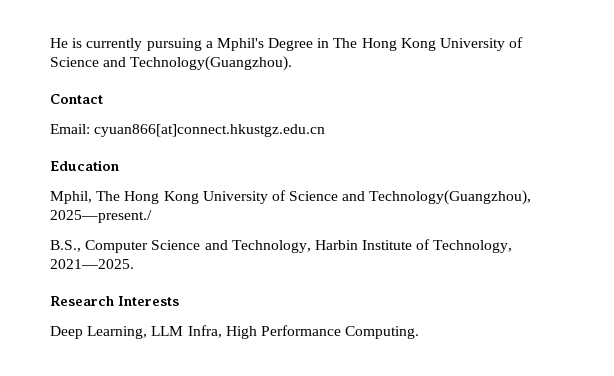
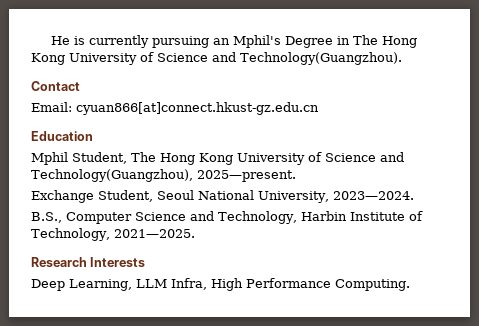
[205,41,213,48] a -> [212,38,230,45] an
[94,124,326,137] cyuan866[at]connect.hkustgz.edu.cn -> [76,102,319,115] cyuan866[at]connect.hkust-gz.edu.cn
[50,191,92,204] Mphil, -> [31,152,127,165] Mphil Student,
[50,210,152,223] 2025—present./ -> [197,170,296,182] [31,190,414,203] 2025—present. // Exchange Student, Seoul National University, 2023—2024.

